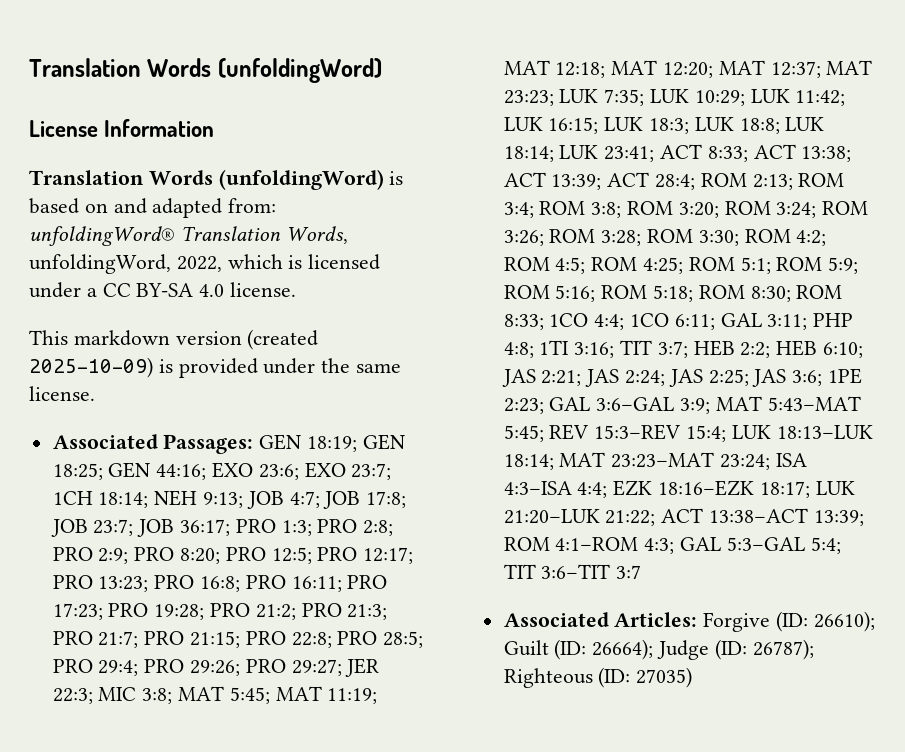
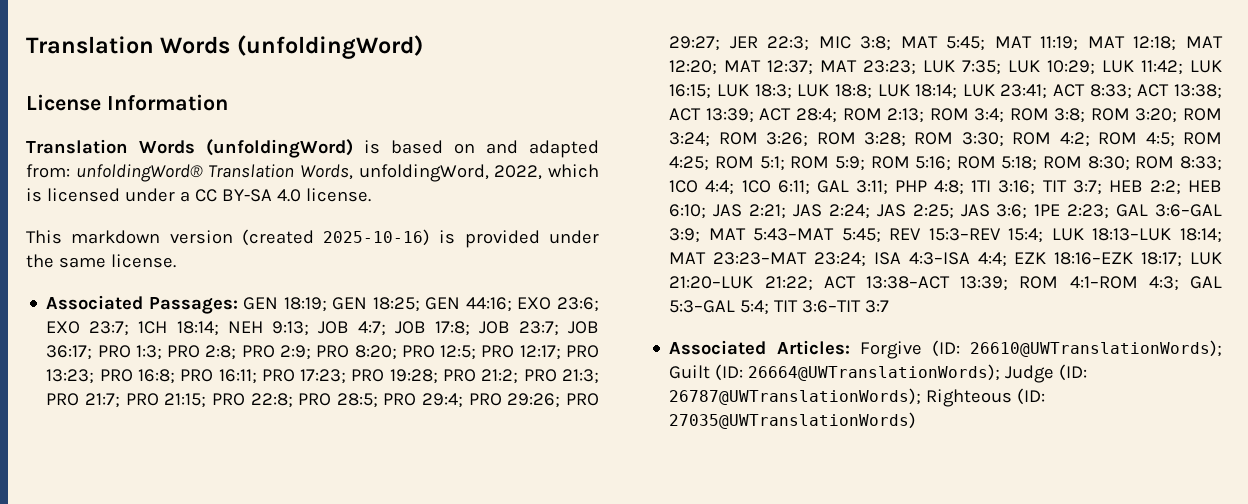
[29,357,153,378] 2025-10-09) -> [323,229,431,246] 2025-10-16)
[813,611,875,632] 26610); -> [969,340,1222,357] 26610@UWTranslationWords);
[592,639,654,660] 26664); -> [748,364,1001,381] 26664@UWTranslationWords);
[752,639,814,660] 26787); -> [669,388,922,405] 26787@UWTranslationWords);
[636,667,693,688] 27035) -> [669,412,917,429] 27035@UWTranslationWords)

